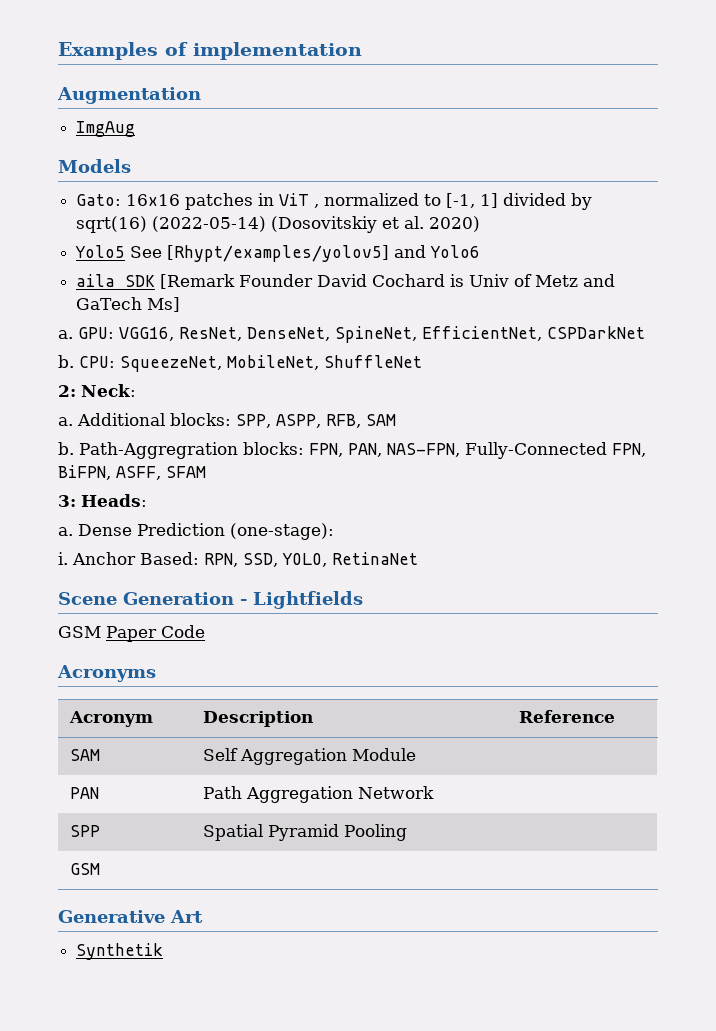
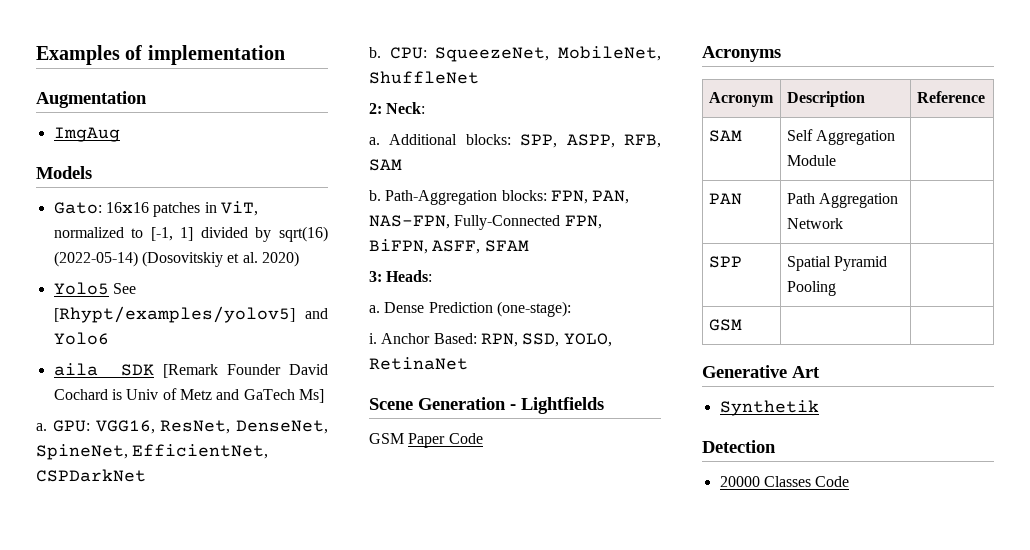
[279,193,320,208] ViT , -> [220,201,258,216] ViT,
[79,442,238,459] Path-Aggregration -> [385,190,498,205] Path-Aggregation
(164, 951) none -> [702,440,776,453] [719,476,850,487] // Detection // 20000 Classes Code

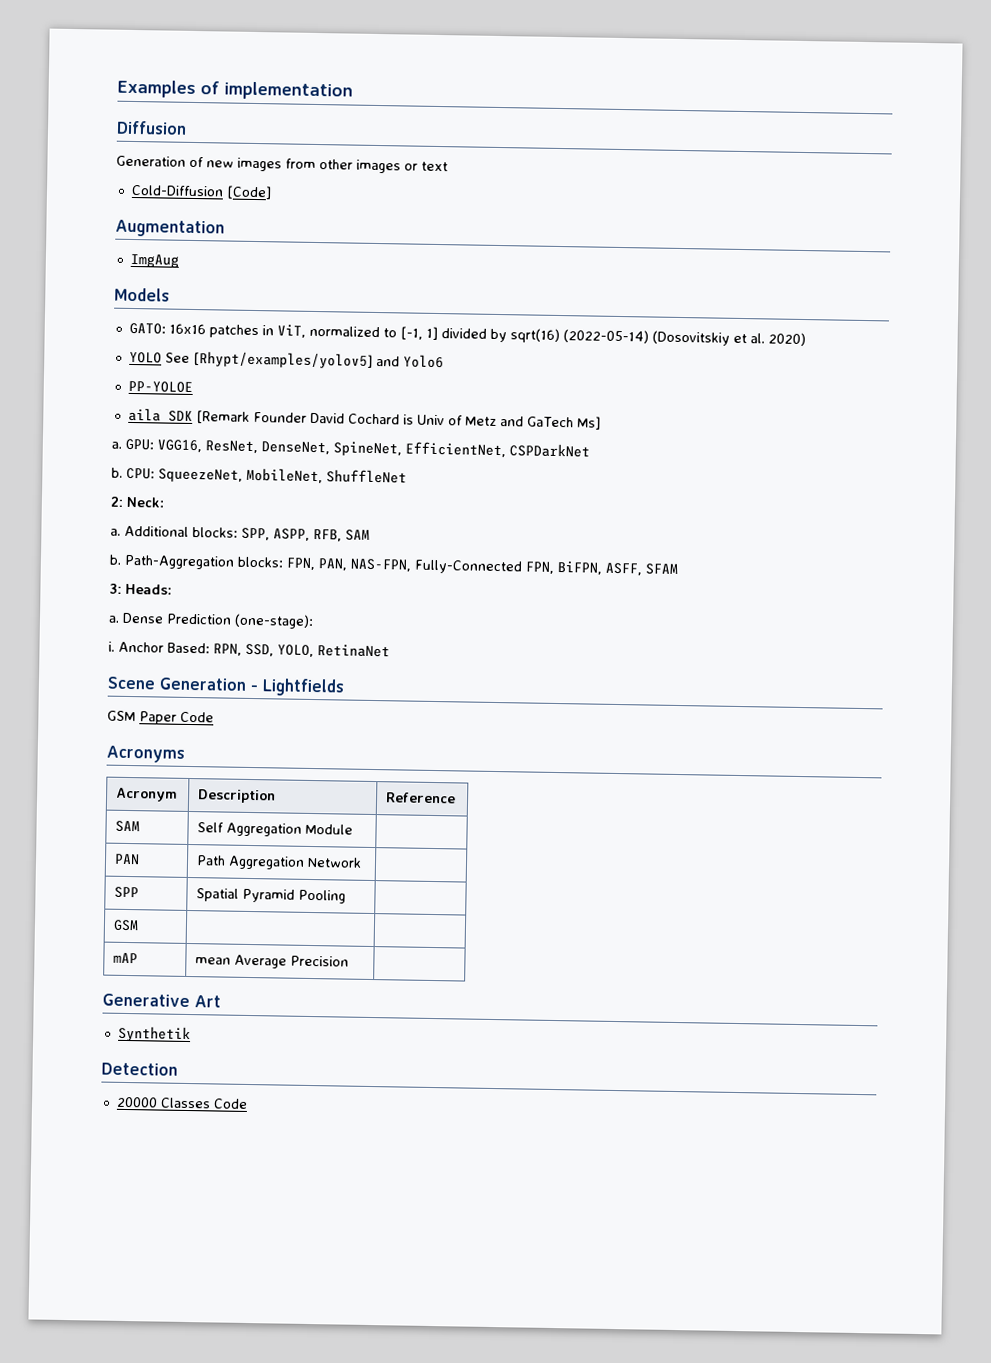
(285, 55) none -> [116,120,187,135] [116,155,448,174] [130,184,272,200] // Diffusion // Generation of new images from other images or text // Cold-Diffusion [Code]
[53,202,102,214] Gato: -> [128,322,166,335] GATO:
[53,282,109,295] Yolo5 -> [128,351,162,364] YOLO
(109, 338) none -> [127,380,193,393] // PP-YOLOE
(742, 325) none -> [113,952,139,964] [195,954,350,969] // mAP | mean Average Precision |

